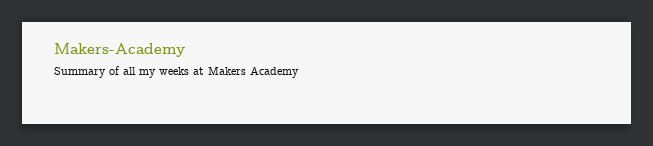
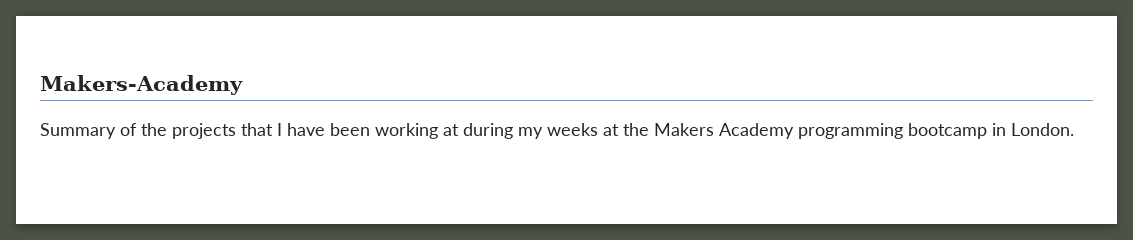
[123,67,136,75] all -> [141,123,513,139] the projects that I have been working at during
(204, 71) none -> [623,123,649,136] the
(299, 72) none -> [798,123,1074,139] programming bootcamp in London.

